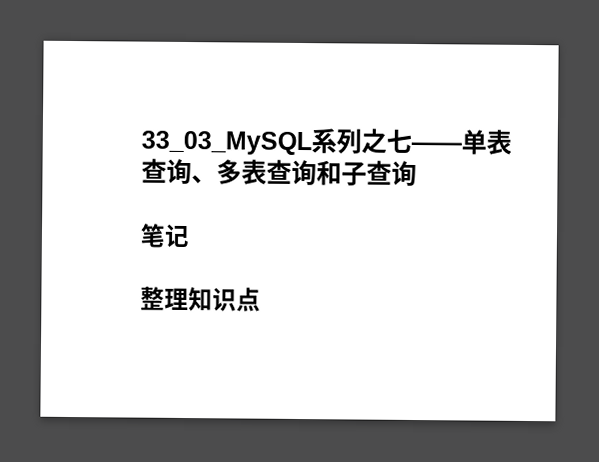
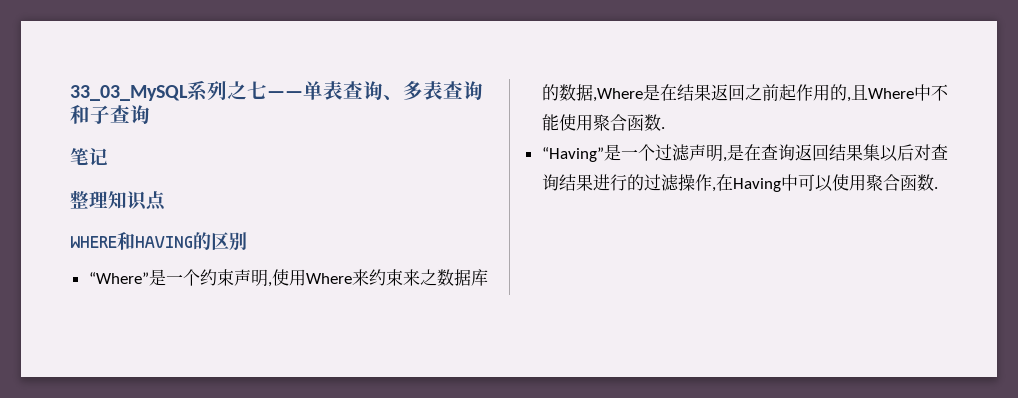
(261, 299) none -> [70,232,247,251] [88,269,488,287] [541,84,948,102] [541,114,665,131] [541,144,948,162] [541,174,938,192] // WHERE和HAVING的区别 // “Where”是一个约束声明,使用Where来约束来之数据库的数据,Where是在结果返回之前起作用的,且Where中不能使用聚合函数. // “Having”是一个过滤声明,是在查询返回结果集以后对查询结果进行的过滤操作,在Having中可以使用聚合函数.

